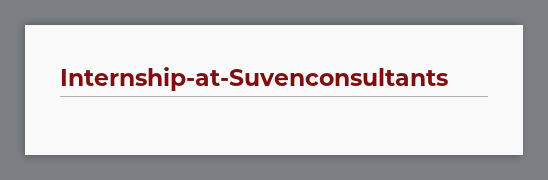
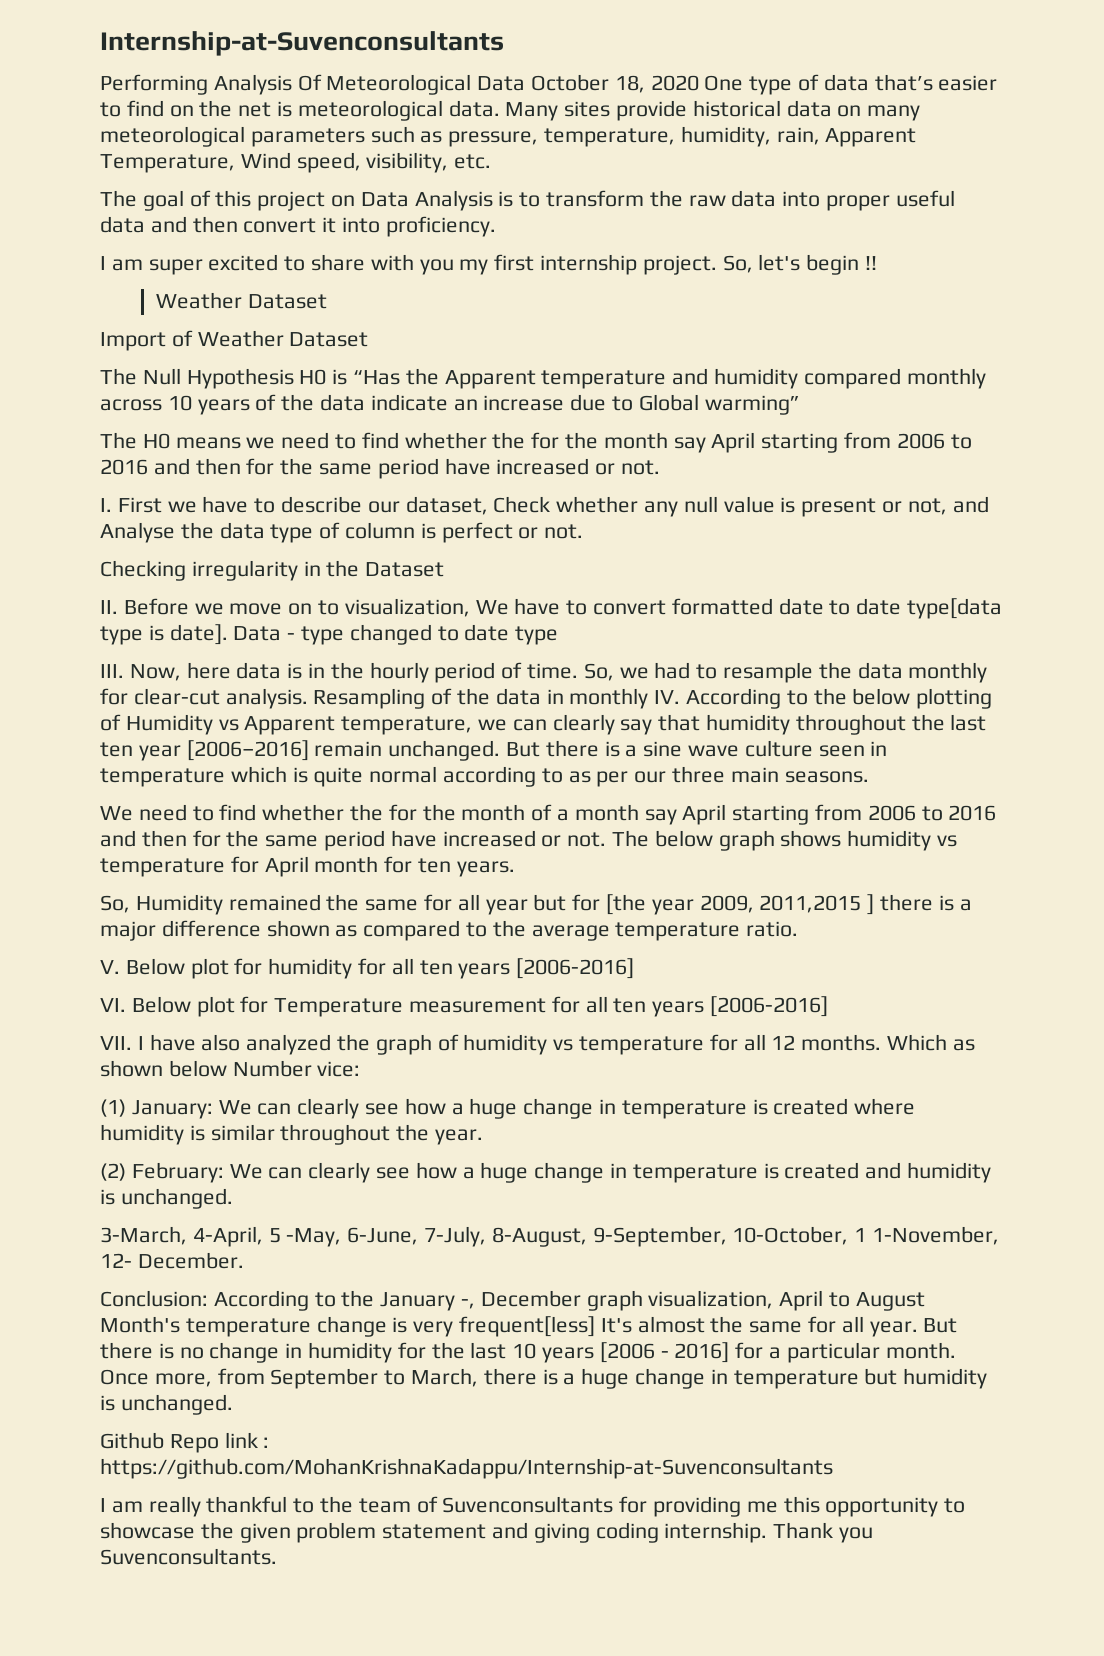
(448, 79) none -> [100,74,998,95] [100,100,921,121] [100,126,917,147] [100,152,492,173] [100,190,955,211] [100,216,496,237] [100,254,878,275] [156,292,328,309] [100,330,369,351] [100,368,986,389] [100,394,800,415] [100,432,972,453] [100,458,661,479] [100,496,989,517] [100,522,584,543] [100,560,445,581] [100,598,1003,619] [100,624,559,645] [100,662,988,683] [100,688,993,709] [100,714,987,735] [100,740,888,761] [100,766,869,787] [100,804,997,825] [100,830,958,851] [100,856,515,877] [100,894,972,915] [100,920,799,941] [100,958,635,979] [100,996,829,1017] [100,1034,975,1055] [100,1060,361,1077] [100,1098,916,1119] [100,1124,484,1145] [100,1162,992,1183] [100,1188,233,1209] [100,1226,1000,1247] [100,1252,244,1269] [100,1290,925,1311] [100,1316,958,1337] [100,1342,956,1363] [100,1368,988,1389] [100,1394,233,1415] [100,1432,270,1453] [100,1458,833,1479] [100,1496,966,1517] [100,1522,874,1543] [100,1548,277,1565] // Performing Analysis Of Meteorological Data October 18, 2020 One type of data that’s easier to find on the net is meteorological data. Many sites provide historical data on many meteorological parameters such as pressure, temperature, humidity, rain, Apparent Temperature, Wind speed, visibility, etc. // The goal of this project on Data Analysis is to transform the raw data into proper useful data and then convert it into proficiency. // I am super excited to share with you my first internship project. So, let's begin !! // Weather Dataset // Import of Weather Dataset // The Null Hypothesis H0 is “Has the Apparent temperature and humidity compared monthly across 10 years of the data indicate an increase due to Global warming” // The H0 means we need to find whether the for the month say April starting from 2006 to 2016 and then for the same period have increased or not. // I. First we have to describe our dataset, Check whether any null value is present or not, and Analyse the data type of column is perfect or not. // Checking irregularity in the Dataset // II. Before we move on to visualization, We have to convert formatted date to date type[data type is date]. Data - type changed to date type // III. Now, here data is in the hourly period of time. So, we had to resample the data monthly for clear-cut analysis. Resampling of the data in monthly IV. According to the below plotting of Humidity vs Apparent temperature, we can clearly say that humidity throughout the last ten year [2006–2016] remain unchanged. But there is a sine wave culture seen in temperature which is quite normal according to as per our three main seasons. // We need to find whether the for the month of a month say April starting from 2006 to 2016 and then for the same period have increased or not. The below graph shows humidity vs temperature for April month for ten years. // So, Humidity remained the same for all year but for [the year 2009, 2011,2015 ] there is a major difference shown as compared to the average temperature ratio. // V. Below plot for humidity for all ten years [2006-2016] // VI. Below plot for Temperature measurement for all ten years [2006-2016] // VII. I have also analyzed the graph of humidity vs temperature for all 12 months. Which as shown below Number vice: // (1) January: We can clearly see how a huge change in temperature is created where humidity is similar throughout the year. // (2) February: We can clearly see how a huge change in temperature is created and humidity is unchanged. // 3-March, 4-April, 5 -May, 6-June, 7-July, 8-August, 9-September, 10-October, 1 1-November, 12- December. // Conclusion: According to the January -, December graph visualization, April to August Month's temperature change is very frequent[less] It's almost the same for all year. But there is no change in humidity for the last 10 years [2006 - 2016] for a particular month. Once more, from September to March, there is a huge change in temperature but humidity is unchanged. // Github Repo link : https://github.com/MohanKrishnaKadappu/Internship-at-Suvenconsultants // I am really thankful to the team of Suvenconsultants for providing me this opportunity to showcase the given problem statement and giving coding internship. Thank you Suvenconsultants.

